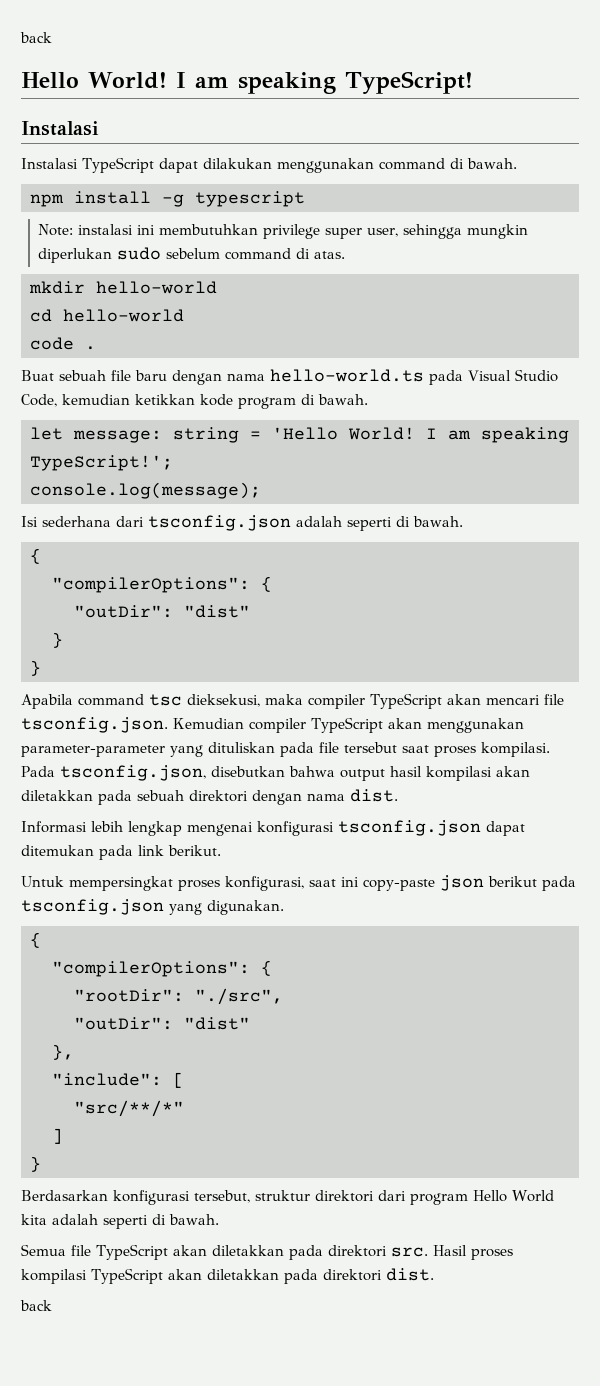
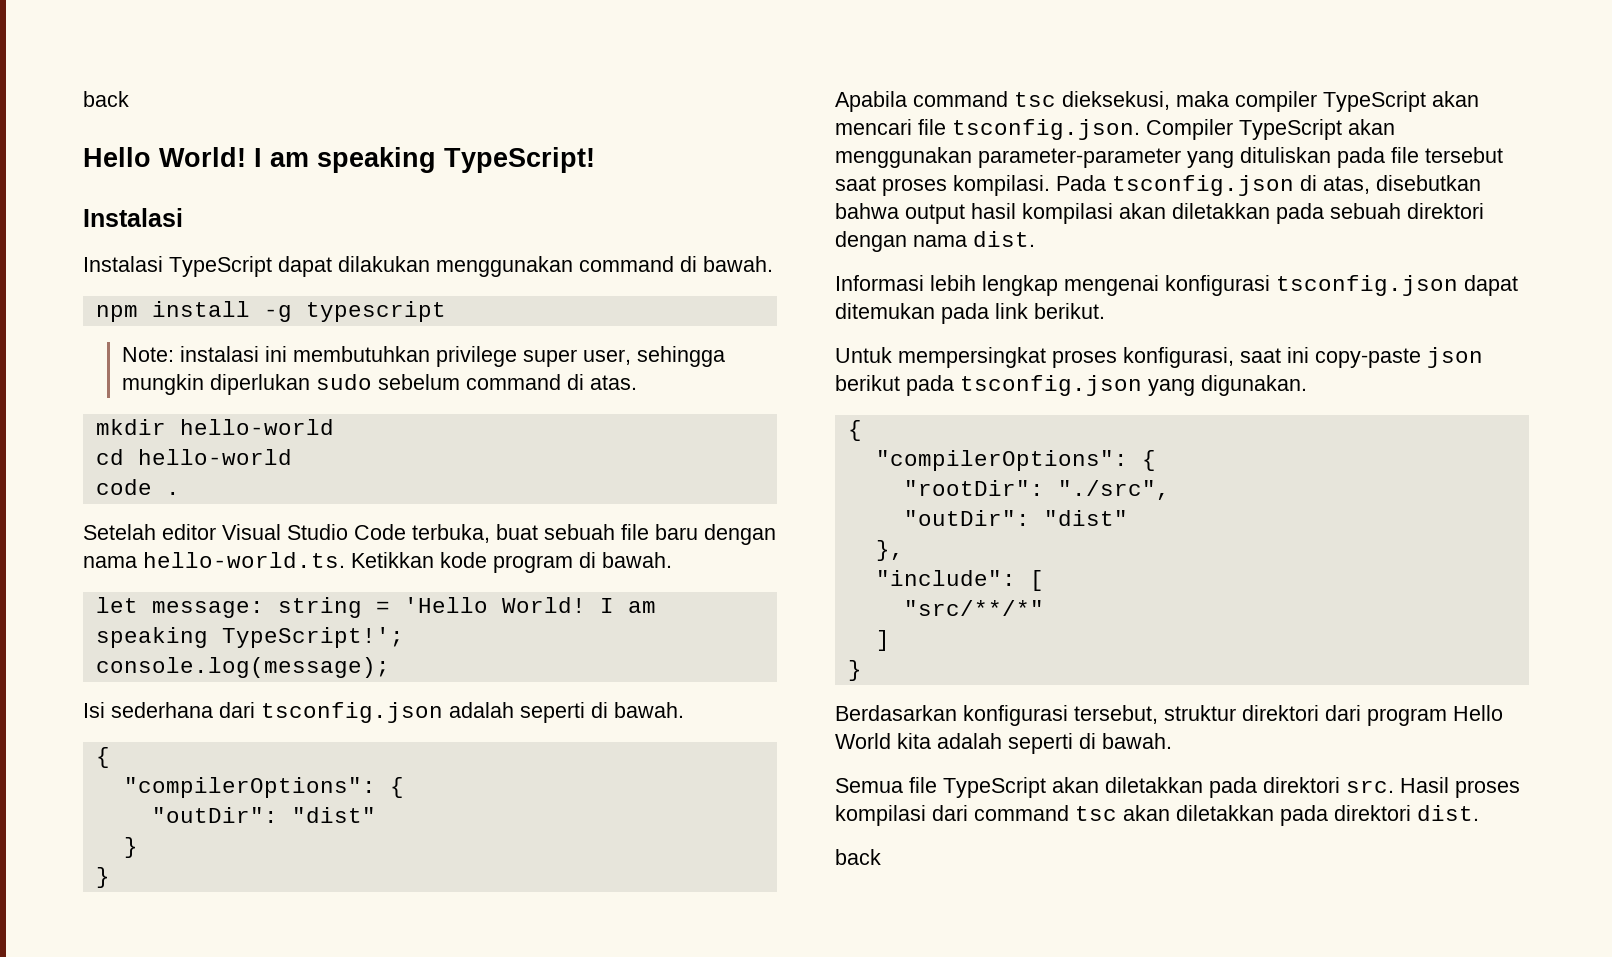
[21,370,54,381] Buat -> [83,524,538,543] Setelah editor Visual Studio Code terbuka, buat
[270,369,558,385] [21,394,195,407] hello-world.ts pada Visual Studio Code, kemudian ketikkan -> [143,552,434,568] hello-world.ts. Ketikkan
[173,718,306,733] Kemudian compiler -> [1146,119,1233,140] Compiler
[60,765,206,781] tsconfig.json, -> [1112,175,1370,196] tsconfig.json di atas,
[91,1268,163,1284] TypeScript -> [932,805,1117,821] dari command tsc

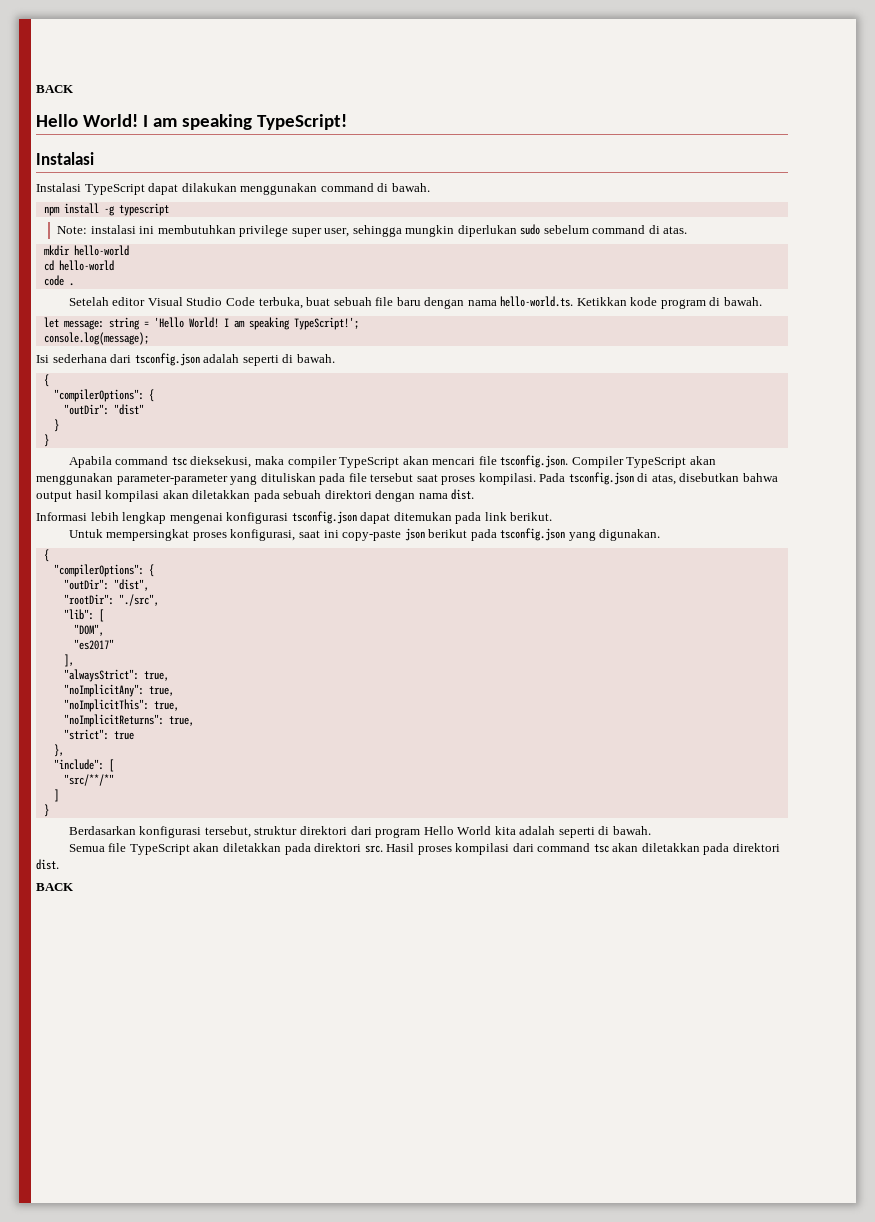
[83,91,129,107] back -> [36,85,74,93] BACK
(1156, 460) none -> [63,579,149,591] // "outDir": "dist",
[903,510,1128,526] "outDir": "dist" -> [63,609,104,622] [73,624,104,636] [73,639,114,650] [63,654,74,667] [63,669,169,682] [63,684,174,697] [63,699,179,712] [63,714,194,727] [63,729,134,740] "lib": [ // "DOM", // "es2017" // ], // "alwaysStrict": true, // "noImplicitAny": true, // "noImplicitThis": true, // "noImplicitReturns": true, // "strict": true
[835,849,881,865] back -> [36,883,74,891] BACK

